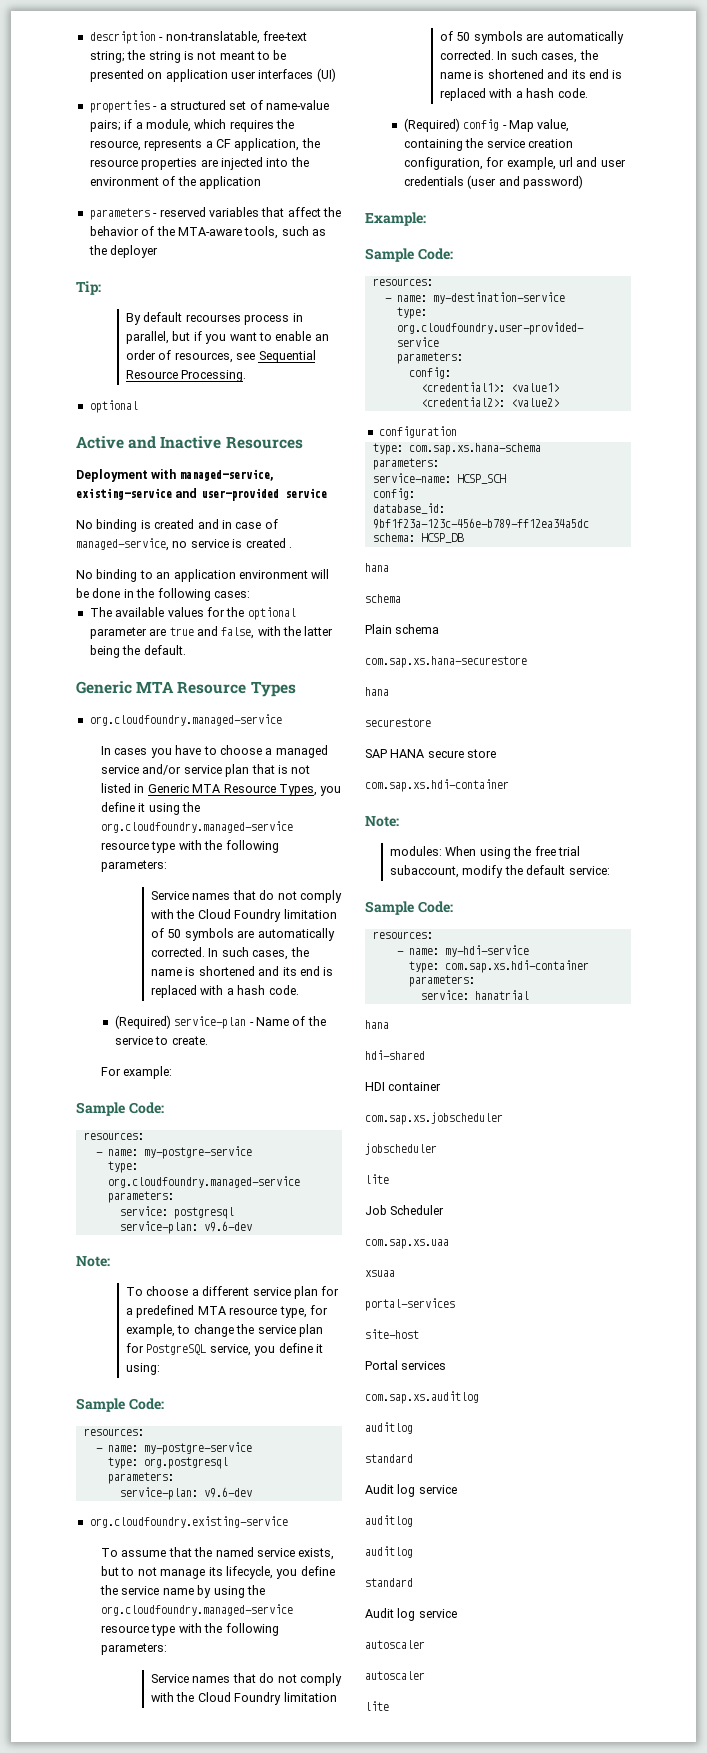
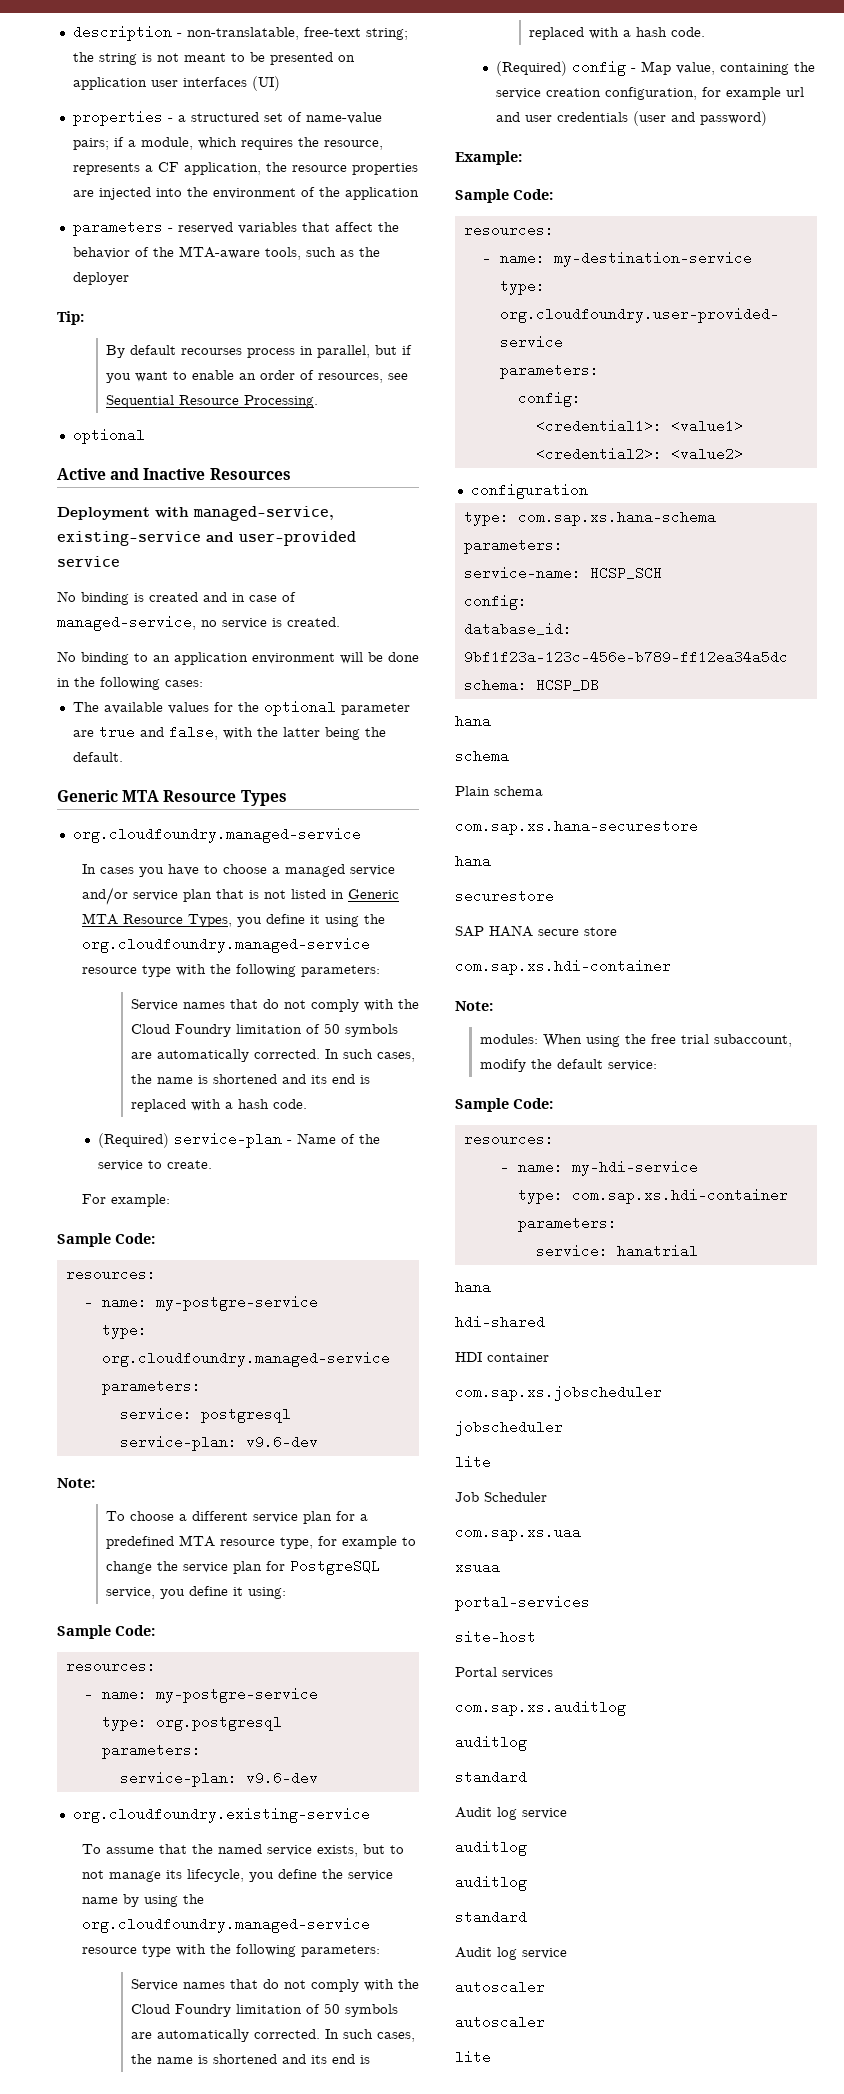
[245,538,292,548] created . -> [287,617,340,627] created.
[125,1324,175,1337] example, -> [342,1536,398,1549] example
[506,157,556,170] example, -> [725,87,781,100] example

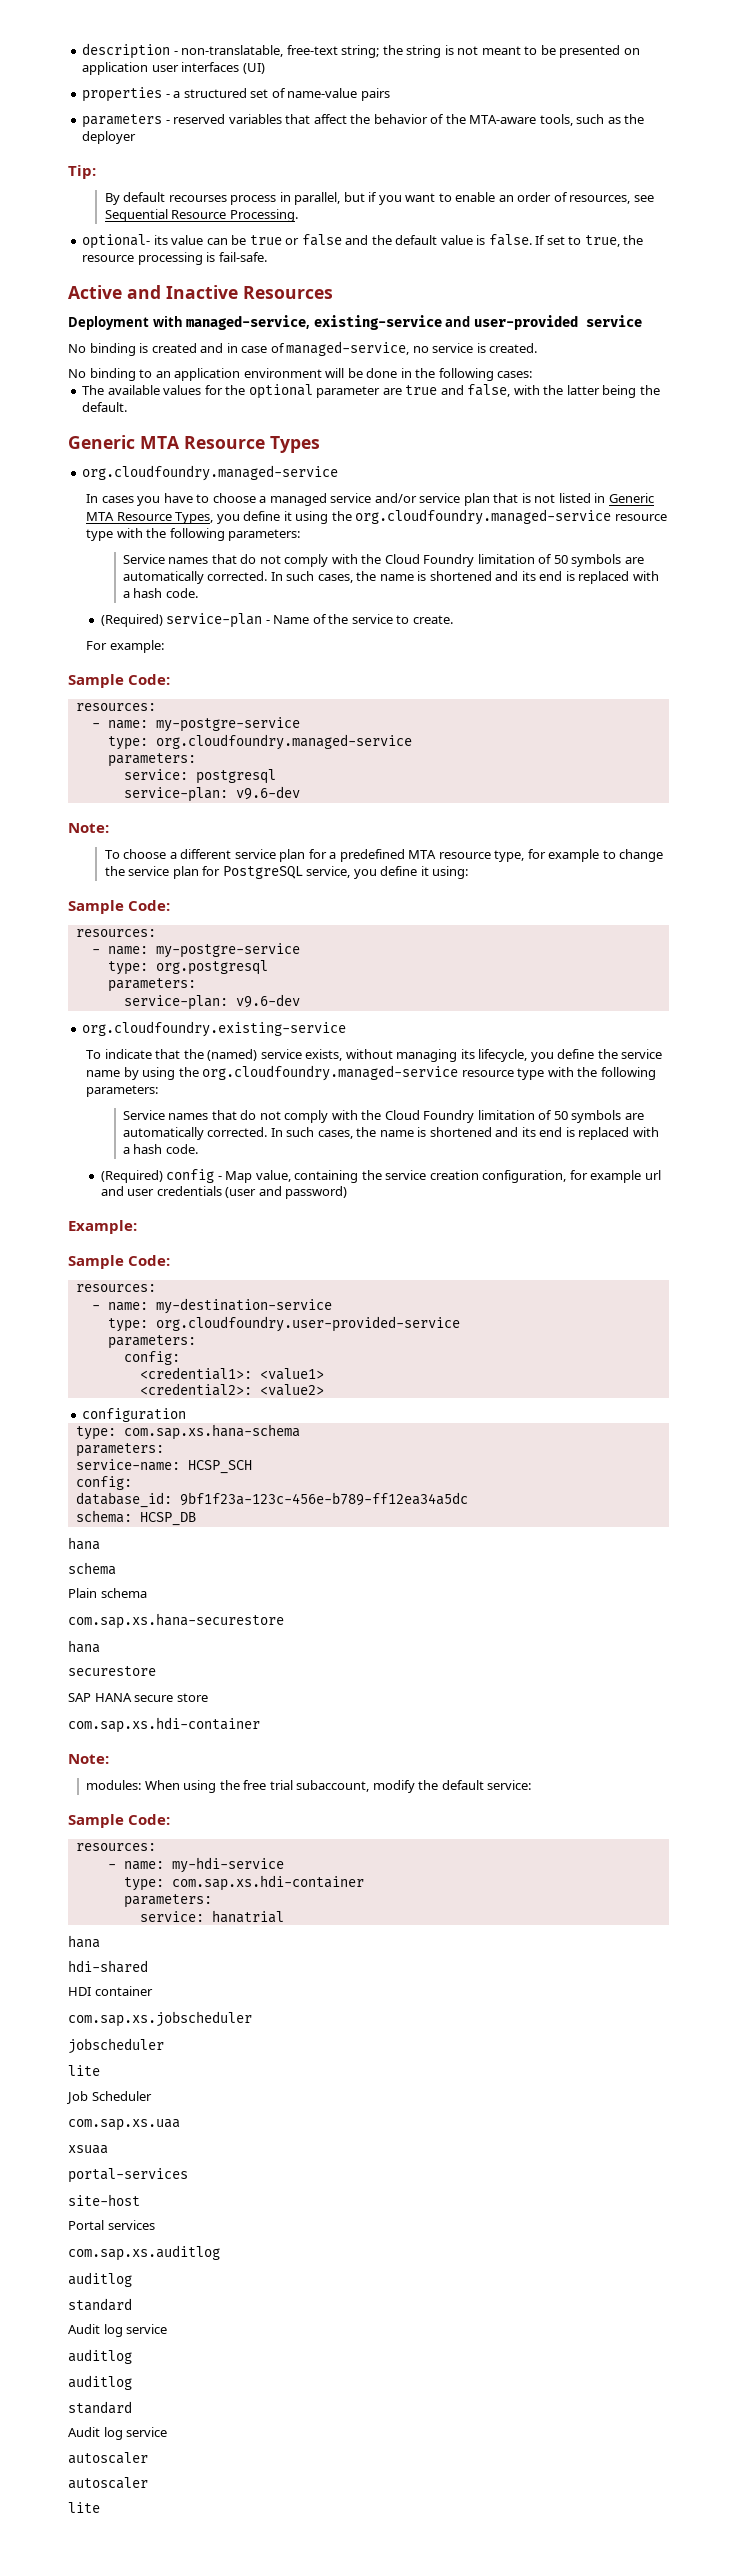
[72,137,383,150] [72,162,418,175] [72,187,419,200] pairs; if a module, which requires the resource, represents a CF application, the resource properties are injected into the environment of the application -> [360,88,390,101] pairs
[72,428,145,444] optional -> [82,234,644,249] [82,252,267,265] optional- its value can be true or false and the default value is false. If set to true, the resource processing is fail-safe.
[105,1847,154,1854] аssume -> [104,1049,152,1059] indicate
[217,1844,262,1854] named -> [207,1049,258,1061] (named)
[362,1844,404,1854] [81,1870,161,1882] but to not manage -> [345,1049,458,1062] without managing

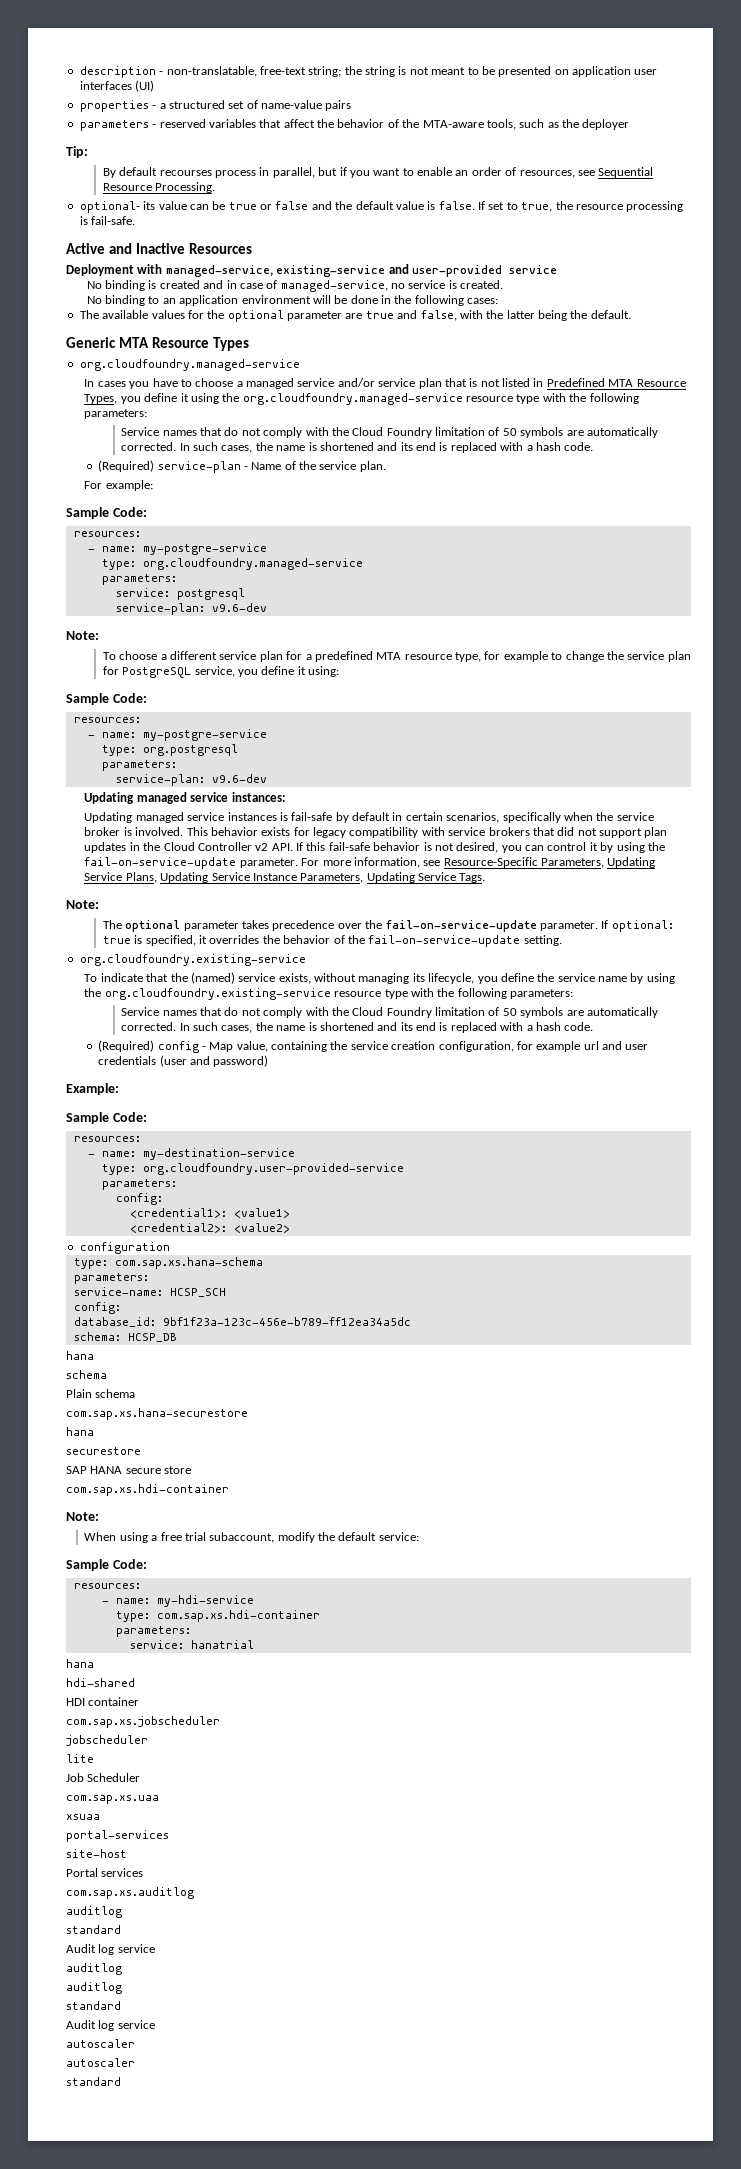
[608,493,654,503] Generic -> [546,378,605,387] Predefined
[396,615,453,624] to create. -> [359,461,386,472] plan.
(300, 1001) none -> [84,792,286,804] [84,812,654,823] [84,827,668,838] [84,842,665,853] [84,857,656,869] [84,872,486,883] [66,900,99,909] [102,920,674,932] [102,935,562,947] // Updating managed service instances: // Updating managed service instances is fail-safe by default in certain scenarios, specifically when the service broker is involved. This behavior exists for legacy compatibility with service brokers that did not support plan updates in the Cloud Controller v2 API. If this fail-safe behavior is not desired, you can control it by using the fail-on-service-update parameter. For more information, see Resource-Specific Parameters, Updating Service Plans, Updating Service Instance Parameters, Updating Service Tags. // Note: // The optional parameter takes precedence over the fail-on-service-update parameter. If optional: true is specified, it overrides the behavior of the fail-on-service-update setting.
[202,1065,459,1081] org.cloudfoundry.managed-service -> [104,988,331,1000] org.cloudfoundry.existing-service
[86,1780,142,1790] modules: -> (99, 1516) none
[219,1780,240,1790] the -> [151,1535,158,1541] а
[68,2502,100,2513] lite -> [66,2077,121,2086] standard

